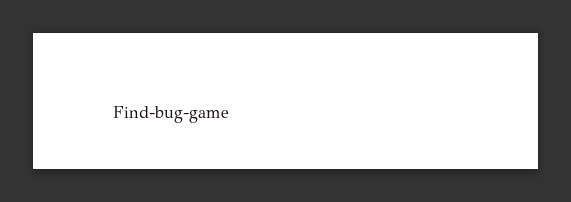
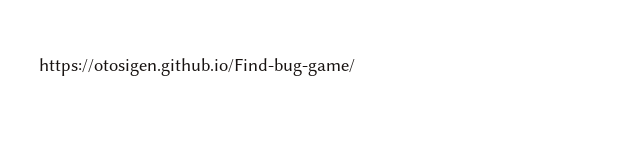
[113,106,229,123] Find-bug-game -> [39,58,355,76] https://otosigen.github.io/Find-bug-game/

